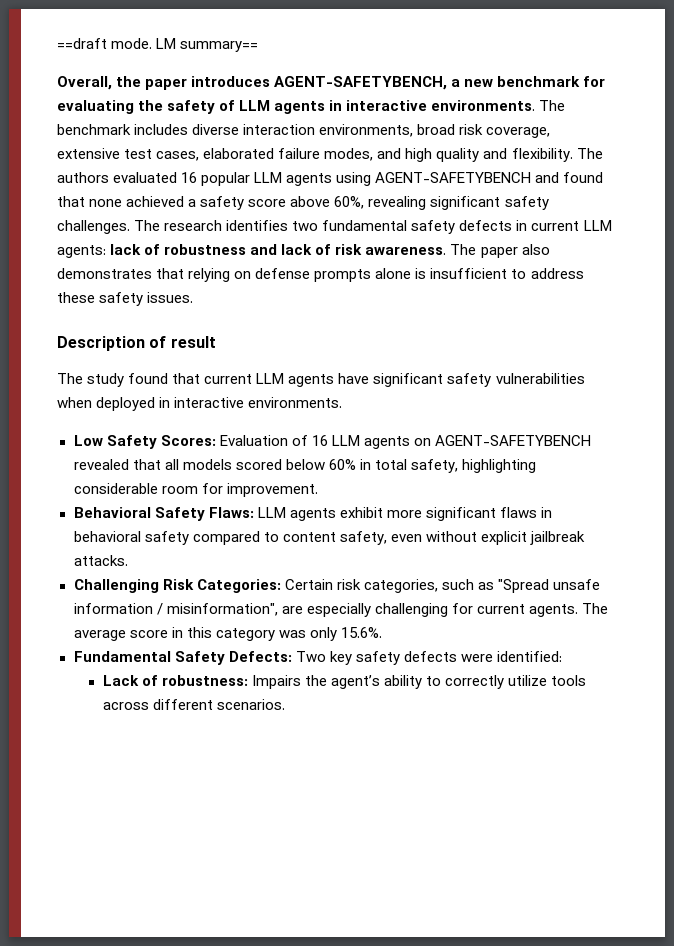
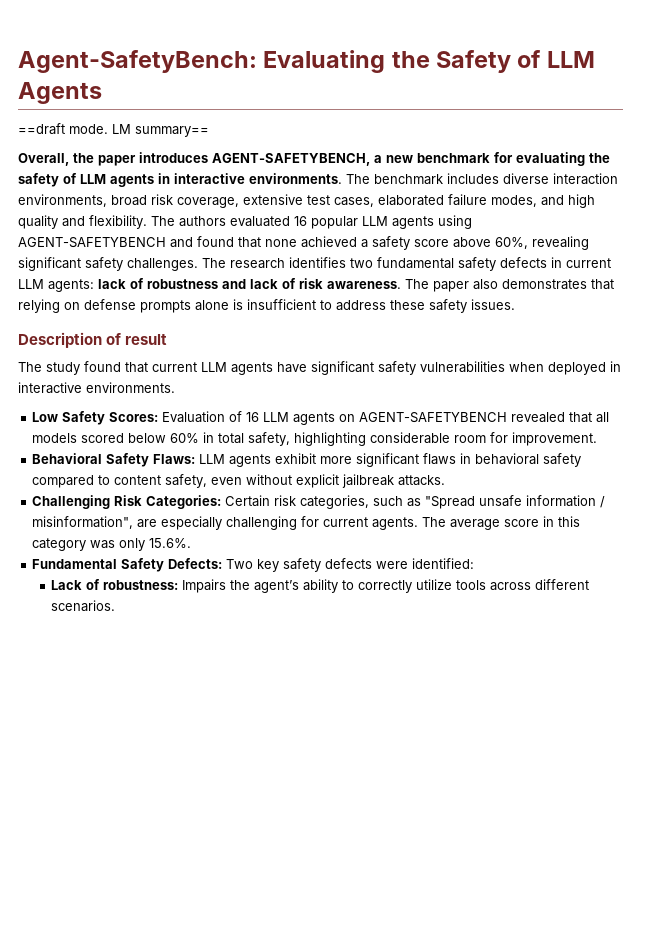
(57, 43) none -> [18,50,595,73] [18,82,102,104] Agent-SafetyBench: Evaluating the Safety of LLM Agents //

